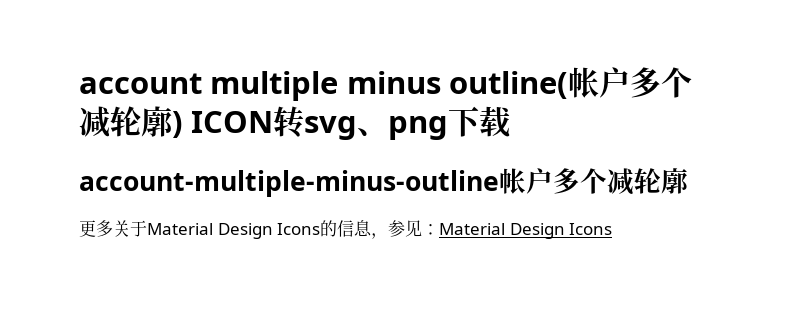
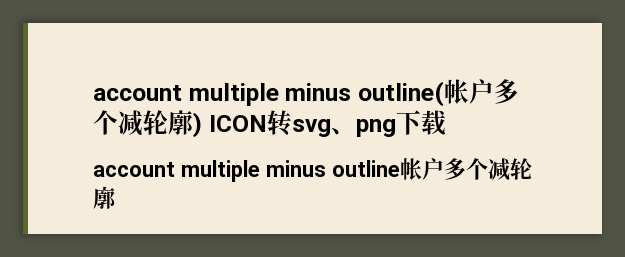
[79,168,688,197] [79,220,613,239] account-multiple-minus-outline帐户多个减轮廓 // 更多关于Material Design Icons的信息，参见：Material Design Icons -> [93,158,532,182] [93,186,115,209] account multiple minus outline帐户多个减轮廓

